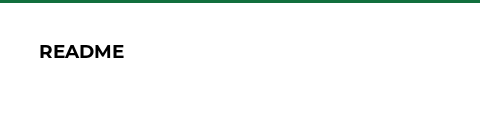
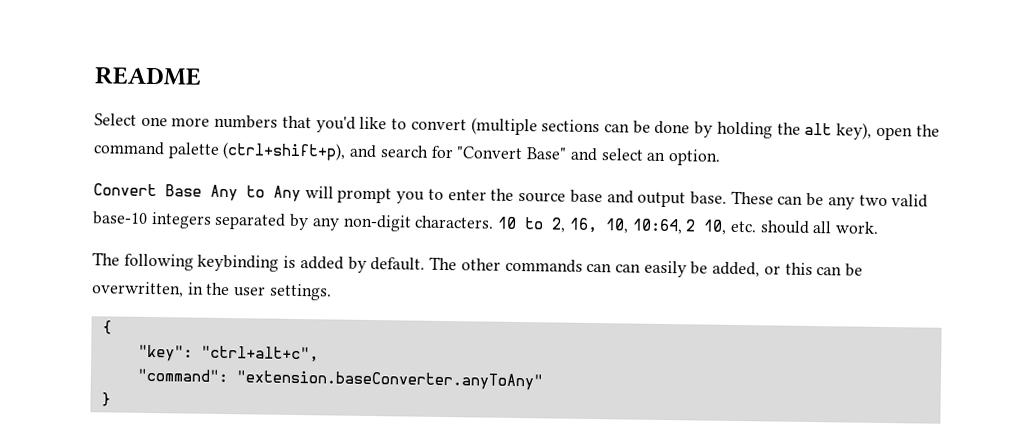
(124, 51) none -> [94,113,940,141] [93,141,721,166] [93,183,929,210] [92,211,880,235] [92,252,864,278] [91,281,332,301] [101,320,112,335] [137,344,319,363] [136,368,543,391] [100,392,111,407] // Select one more numbers that you'd like to convert (multiple sections can be done by holding the alt key), open the command palette (ctrl+shift+p), and search for "Convert Base" and select an option. // Convert Base Any to Any will prompt you to enter the source base and output base. These can be any two valid base-10 integers separated by any non-digit characters. 10 to 2, 16, 10, 10:64, 2 10, etc. should all work. // The following keybinding is added by default. The other commands can can easily be added, or this can be overwritten, in the user settings. // { // "key": "ctrl+alt+c", // "command": "extension.baseConverter.anyToAny" // }

